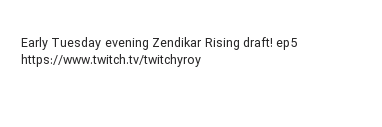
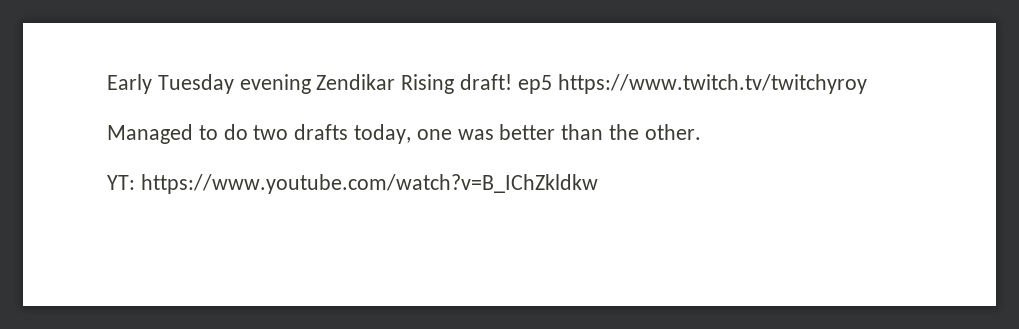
(201, 60) none -> [107,124,701,144] [107,174,598,194] // Managed to do two drafts today, one was better than the other. // YT: https://www.youtube.com/watch?v=B_IChZkldkw

